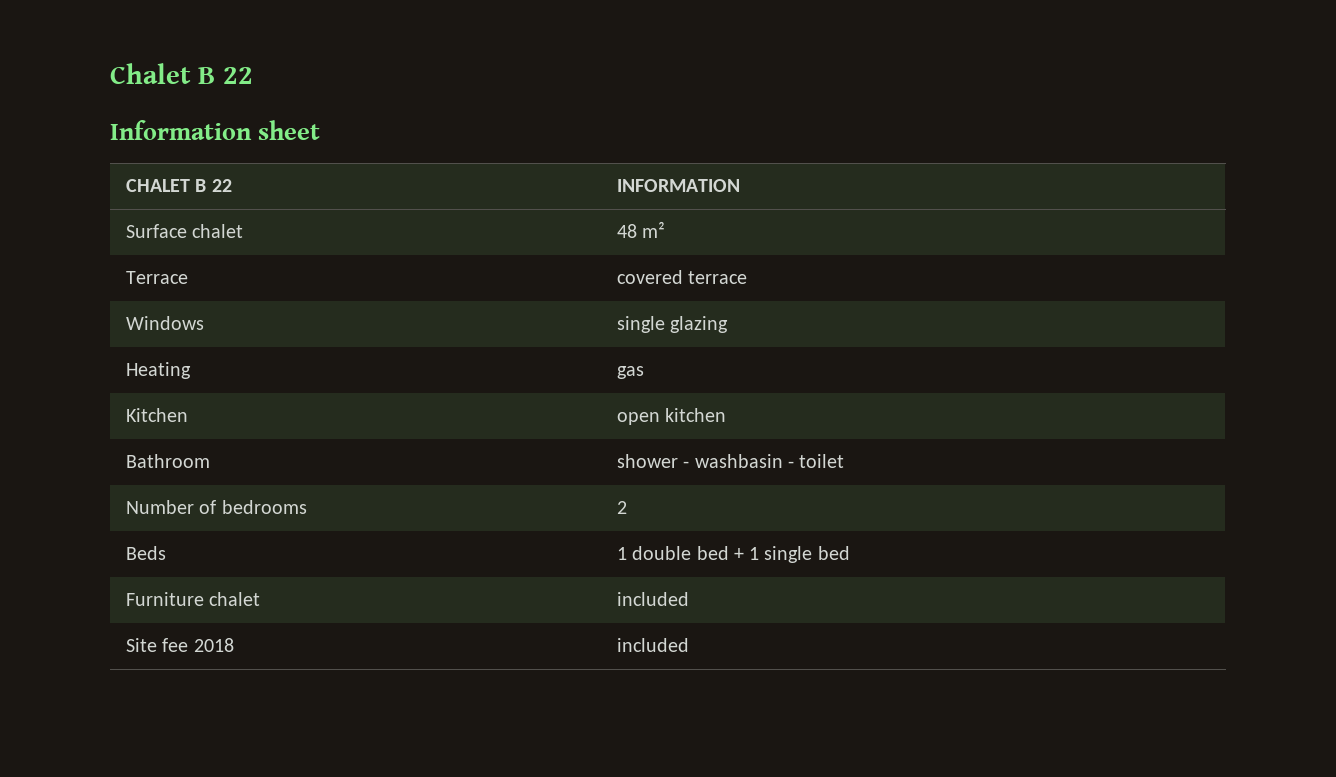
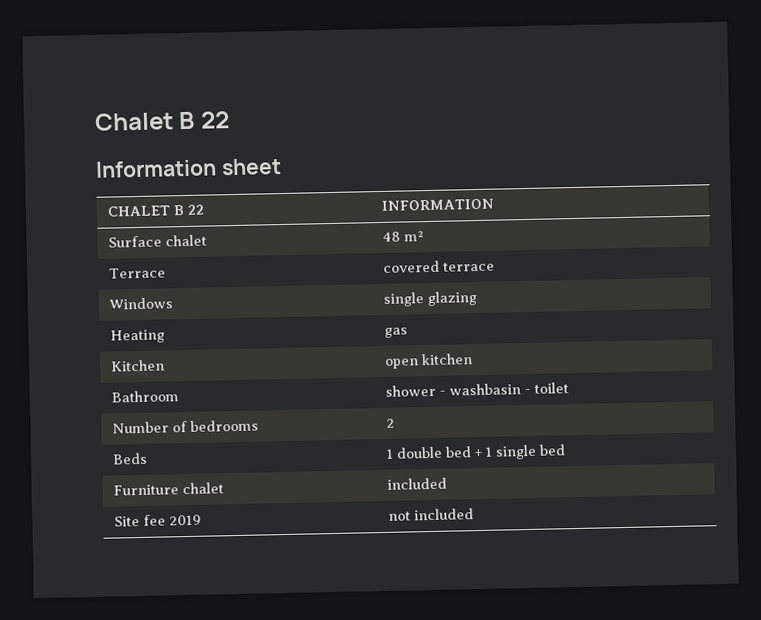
[193,638,234,652] 2018 | -> [169,514,203,526] [388,511,412,521] 2019 | not

